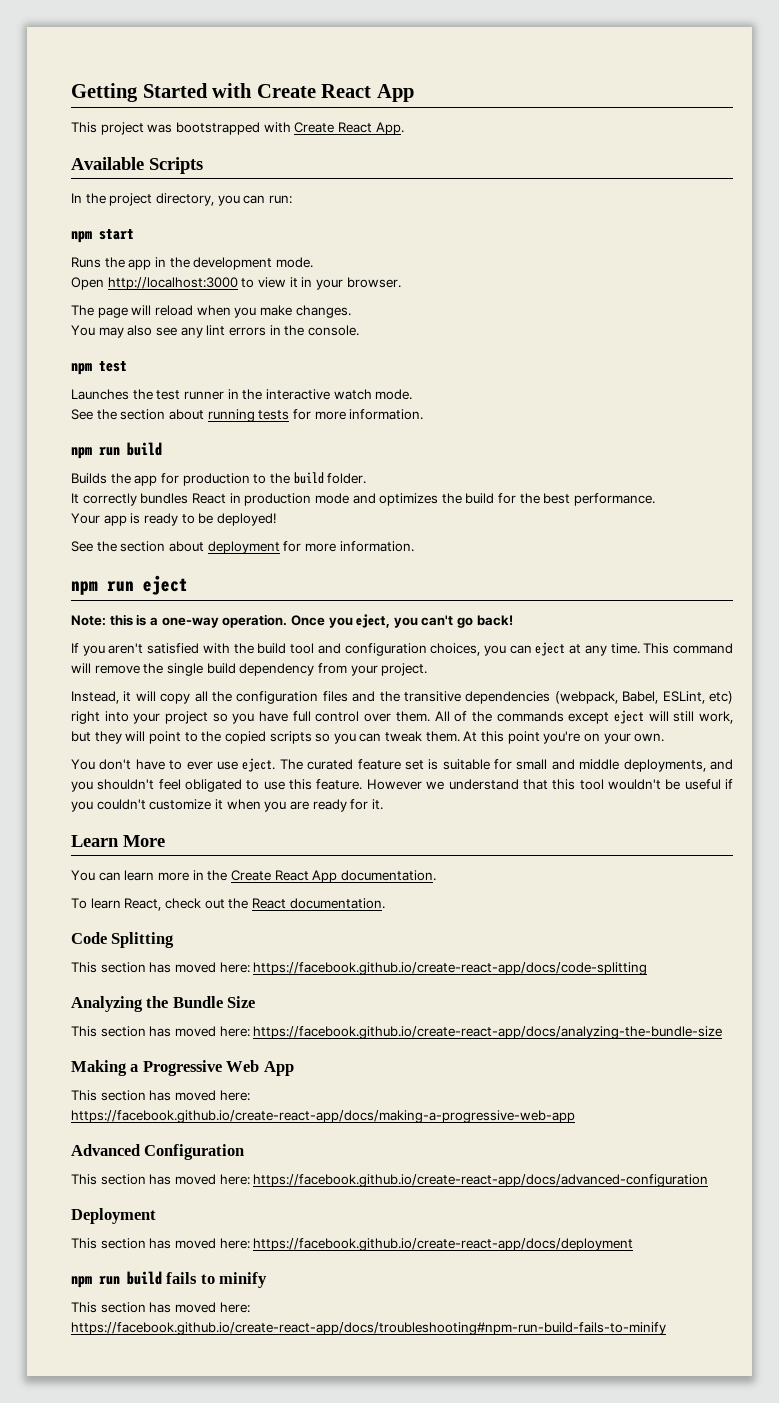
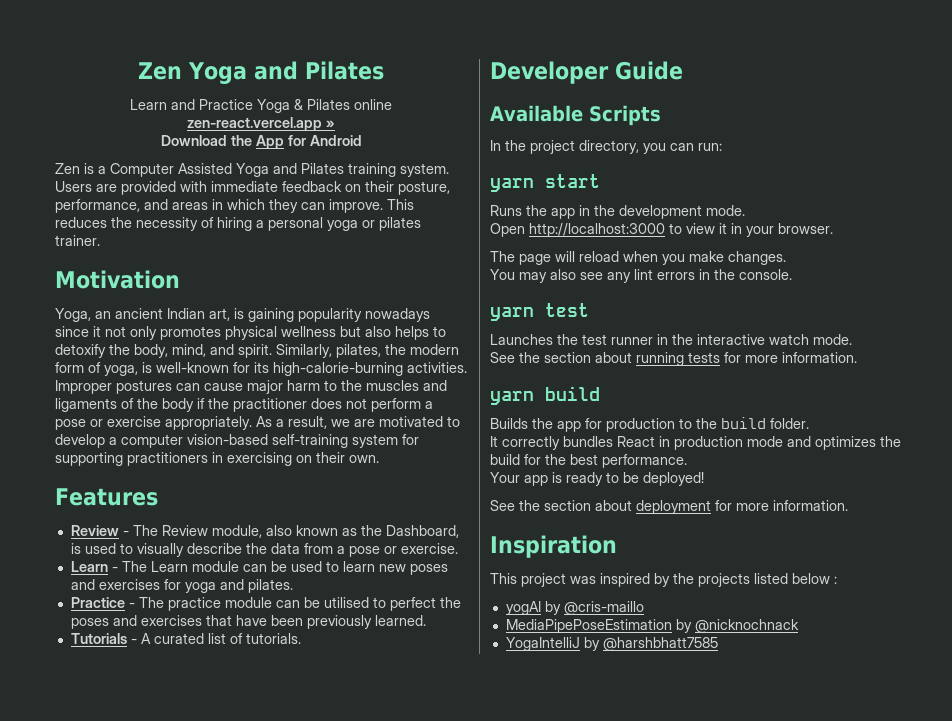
[71,83,414,102] [71,122,404,135] Getting Started with Create React App // This project was bootstrapped with Create React App. -> [138,61,384,84] [130,99,392,113] [187,117,335,131] [160,135,362,149] [55,163,449,177] [55,181,450,195] [55,199,414,213] [55,217,421,231] [55,235,100,246] [55,270,180,289] [55,308,430,322] [55,326,446,340] [55,344,459,358] [55,362,467,376] [55,380,447,394] [55,398,433,412] [55,416,460,430] [55,434,419,448] [55,452,379,466] [55,488,158,506] [70,525,459,538] [70,543,458,557] [70,561,448,575] [70,579,293,593] [70,597,461,611] [70,615,426,629] [70,633,301,644] [490,61,683,84] Zen Yoga and Pilates // Learn and Practice Yoga & Pilates online // zen-react.vercel.app » // Download the App for Android // Zen is a Computer Assisted Yoga and Pilates training system. Users are provided with immediate feedback on their posture, performance, and areas in which they can improve. This reduces the necessity of hiring a personal yoga or pilates trainer. // Motivation // Yoga, an ancient Indian art, is gaining popularity nowadays since it not only promotes physical wellness but also helps to detoxify the body, mind, and spirit. Similarly, pilates, the modern form of yoga, is well-known for its high-calorie-burning activities. Improper postures can cause major harm to the muscles and ligaments of the body if the practitioner does not perform a pose or exercise appropriately. As a result, we are motivated to develop a computer vision-based self-training system for supporting practitioners in exercising on their own. // Features // Review - The Review module, also known as the Dashboard, is used to visually describe the data from a pose or exercise. // Learn - The Learn module can be used to learn new poses and exercises for yoga and pilates. // Practice - The practice module can be utilised to perfect the poses and exercises that have been previously learned. // Tutorials - A curated list of tutorials. // Developer Guide
[71,231,92,243] npm -> [490,178,534,192] yarn
[71,363,92,375] npm -> [490,307,534,321] yarn
[71,447,120,459] npm run -> [490,391,534,405] yarn
[71,575,188,595] [71,614,513,628] [71,642,733,656] [71,663,428,676] [71,691,733,704] [71,710,733,724] [71,731,665,744] [71,758,734,772] [71,779,734,792] [71,799,383,812] [71,835,165,847] [71,870,436,883] [71,898,385,911] [71,932,175,948] [71,962,648,975] [71,996,256,1012] [71,1026,723,1039] [71,1060,294,1076] [71,1090,250,1101] [71,1110,575,1123] [71,1144,245,1160] [71,1174,709,1187] [71,1208,156,1224] [71,1238,634,1251] [71,1271,268,1288] [71,1302,250,1313] [71,1322,666,1335] npm run eject // Note: this is a one-way operation. Once you eject, you can't go back! // If you aren't satisfied with the build tool and configuration choices, you can eject at any time. This command will remove the single build dependency from your project. // Instead, it will copy all the configuration files and the transitive dependencies (webpack, Babel, ESLint, etc) right into your project so you have full control over them. All of the commands except eject will still work, but they will point to the copied scripts so you can tweak them. At this point you're on your own. // You don't have to ever use eject. The curated feature set is suitable for small and middle deployments, and you shouldn't feel obligated to use this feature. However we understand that this tool wouldn't be useful if you couldn't customize it when you are ready for it. // Learn More // You can learn more in the Create React App documentation. // To learn React, check out the React documentation. // Code Splitting // This section has moved here: https://facebook.github.io/create-react-app/docs/code-splitting // Analyzing the Bundle Size // This section has moved here: https://facebook.github.io/create-react-app/docs/analyzing-the-bundle-size // Making a Progressive Web App // This section has moved here: https://facebook.github.io/create-react-app/docs/making-a-progressive-web-app // Advanced Configuration // This section has moved here: https://facebook.github.io/create-react-app/docs/advanced-configuration // Deployment // This section has moved here: https://facebook.github.io/create-react-app/docs/deployment // npm run build fails to minify // This section has moved here: https://facebook.github.io/create-react-app/docs/troubleshooting#npm-run-build-fails-to-minify -> [490,535,617,558] [490,573,837,587] [505,601,644,615] [505,619,799,633] [505,637,718,651] Inspiration // This project was inspired by the projects listed below : // yogAI by @cris-maillo // MediaPipePoseEstimation by @nicknochnack // YogaIntelliJ by @harshbhatt7585

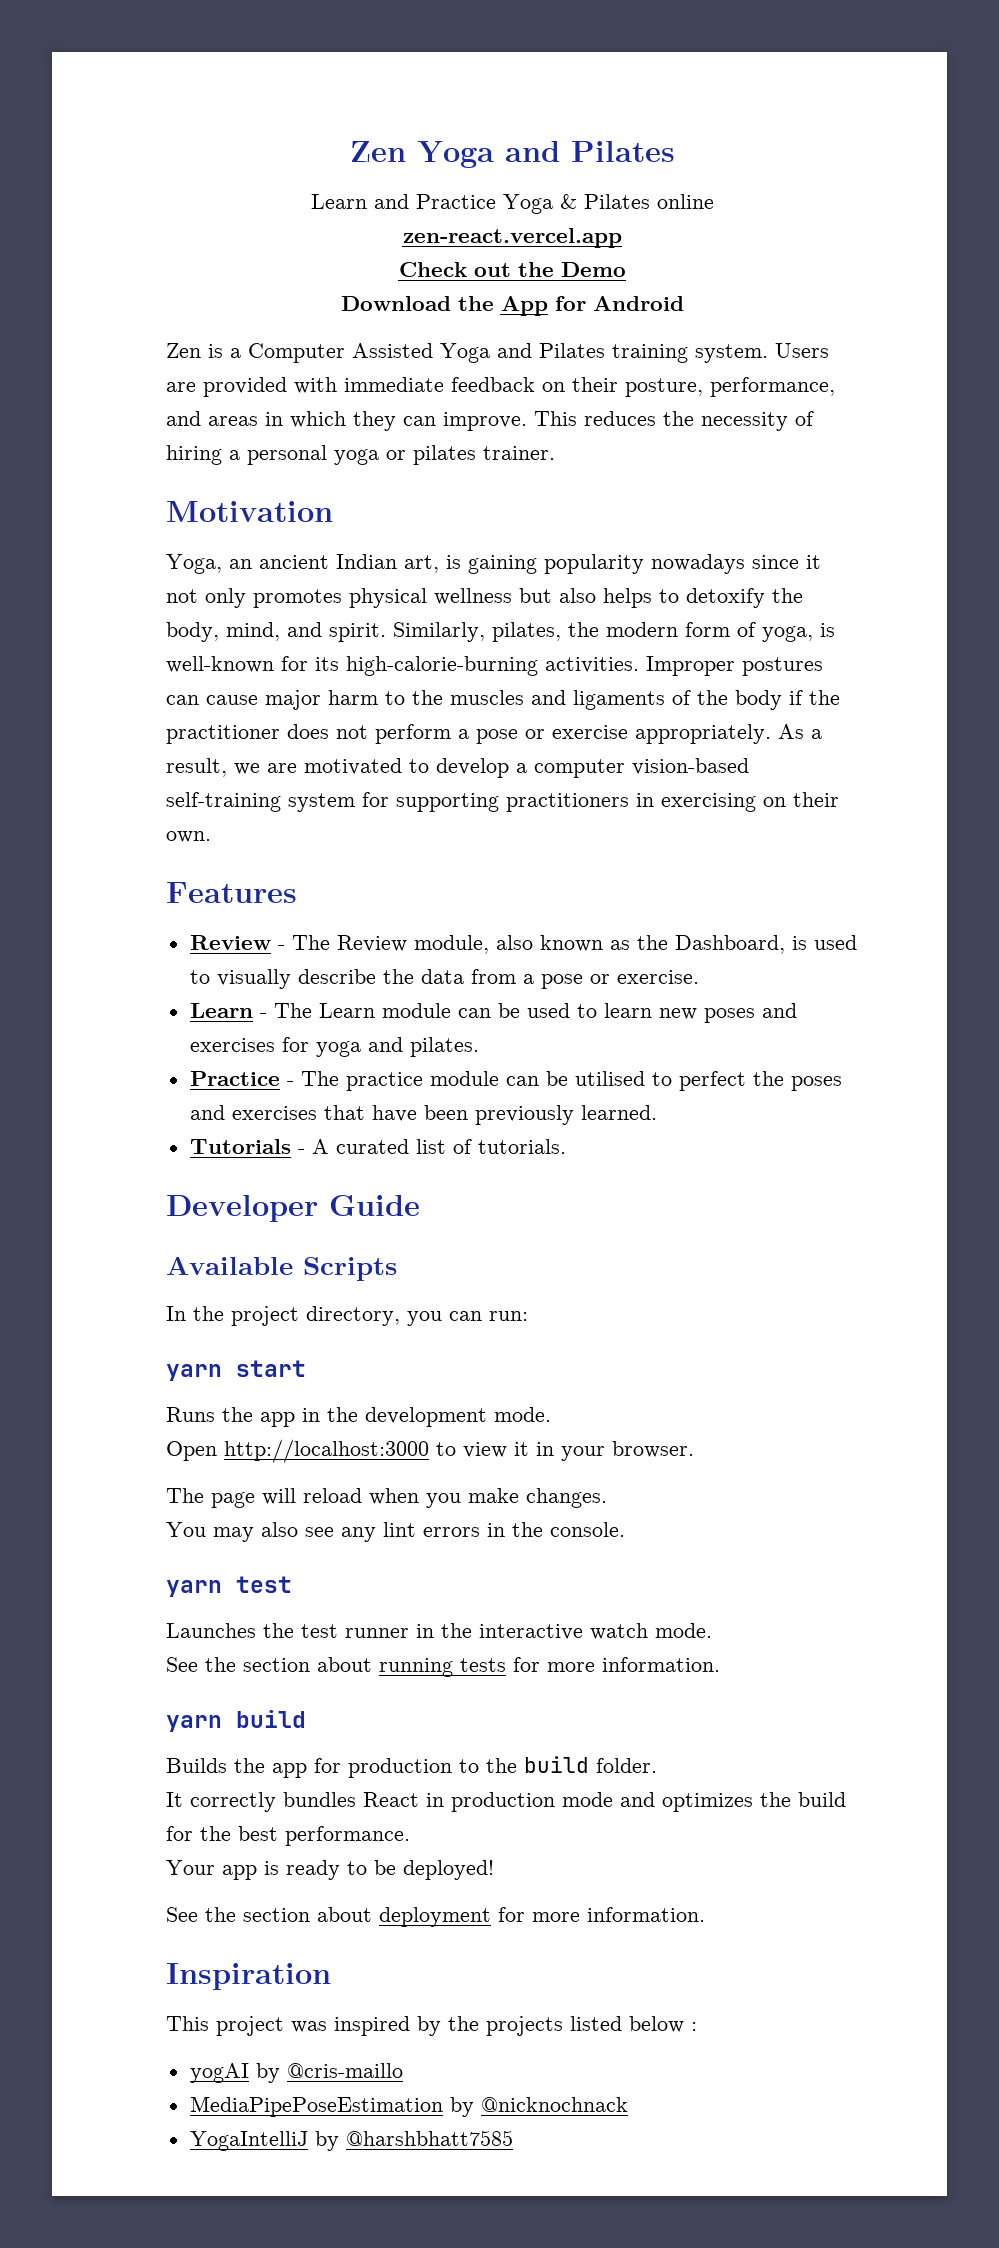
[326,120,335,128] » -> [398,262,626,277] // Check out the Demo

